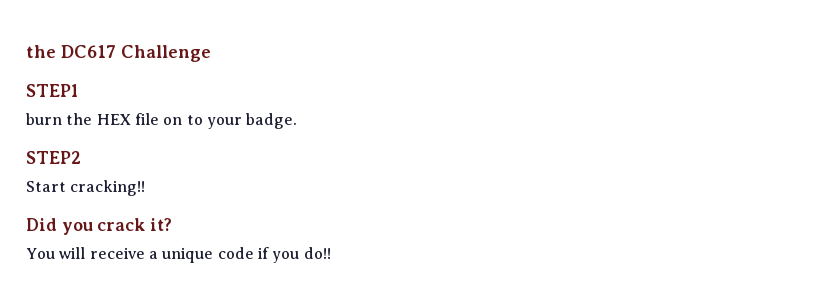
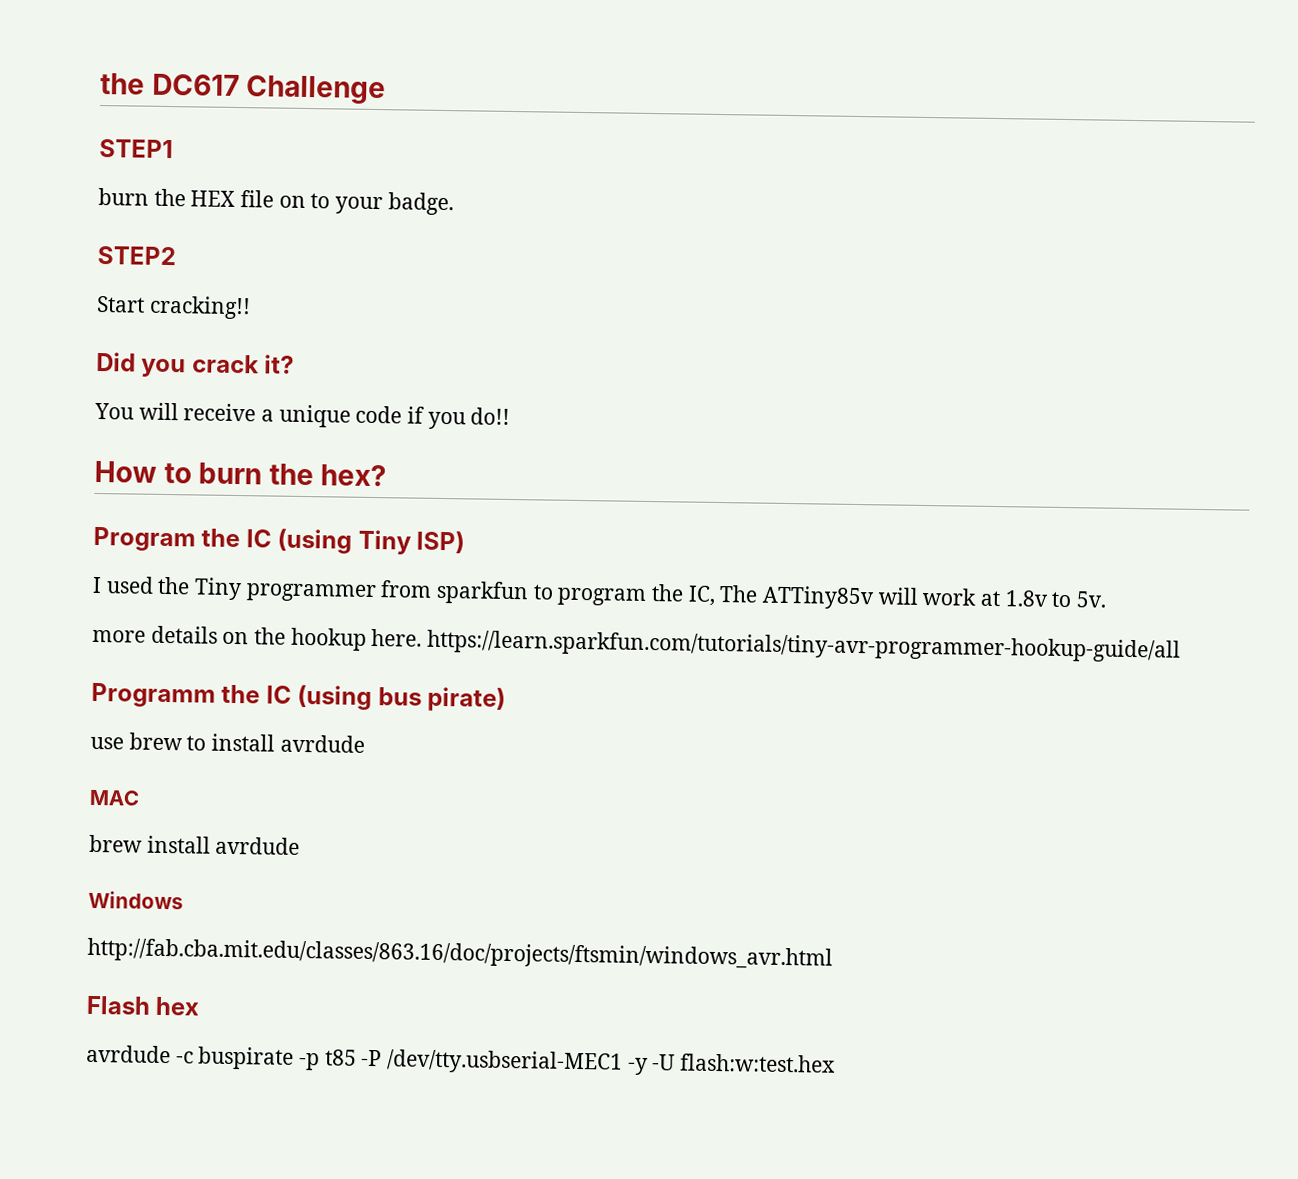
(331, 253) none -> [94,460,388,487] [93,526,466,555] [92,576,1108,610] [92,625,1182,663] [91,682,507,712] [90,732,365,753] [89,789,140,806] [89,834,301,855] [88,890,183,910] [87,937,833,971] [86,995,201,1016] [86,1044,837,1076] // How to burn the hex? // Program the IC (using Tiny ISP) // I used the Tiny programmer from sparkfun to program the IC, The ATTiny85v will work at 1.8v to 5v. // more details on the hookup here. https://learn.sparkfun.com/tutorials/tiny-avr-programmer-hookup-guide/all // Programm the IC (using bus pirate) // use brew to install avrdude // MAC // brew install avrdude // Windows // http://fab.cba.mit.edu/classes/863.16/doc/projects/ftsmin/windows_avr.html // Flash hex // avrdude -c buspirate -p t85 -P /dev/tty.usbserial-MEC1 -y -U flash:w:test.hex

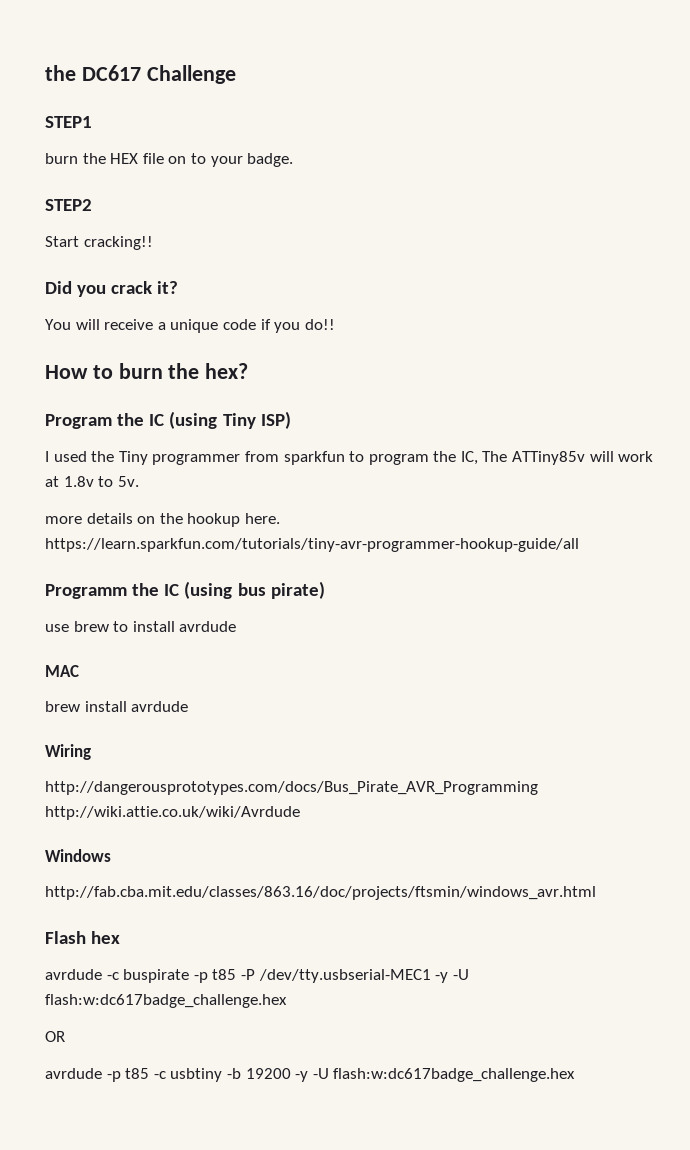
(301, 845) none -> [45,744,91,760] [45,781,538,795] [45,806,300,820] // Wiring // http://dangerousprototypes.com/docs/Bus_Pirate_AVR_Programming http://wiki.attie.co.uk/wiki/Avrdude
[680,1053,837,1073] flash:w:test.hex -> [45,994,287,1008] [45,1031,65,1042] [45,1068,576,1082] flash:w:dc617badge_challenge.hex // OR // avrdude -p t85 -c usbtiny -b 19200 -y -U flash:w:dc617badge_challenge.hex

